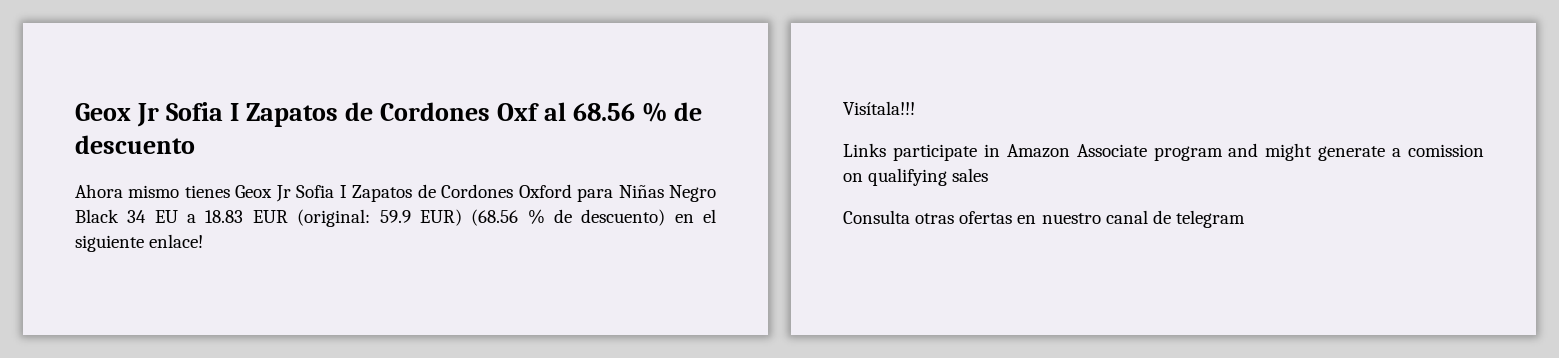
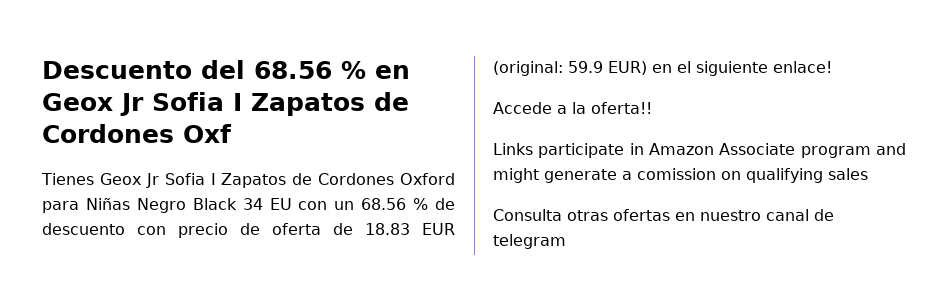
(75, 112) none -> [42,60,410,79] Descuento del 68.56 % en
[544,102,703,122] [75,135,195,154] [75,184,230,198] al 68.56 % de descuento // Ahora mismo tienes -> [41,173,94,185] // Tienes
[187,214,197,223] a -> [298,198,455,210] [42,223,353,238] con un 68.56 % de descuento con precio de oferta de
[471,209,666,226] (68.56 % de descuento) -> (647, 68) none
[843,101,915,115] Visítala!!! -> [493,102,652,114] Accede a la oferta!!

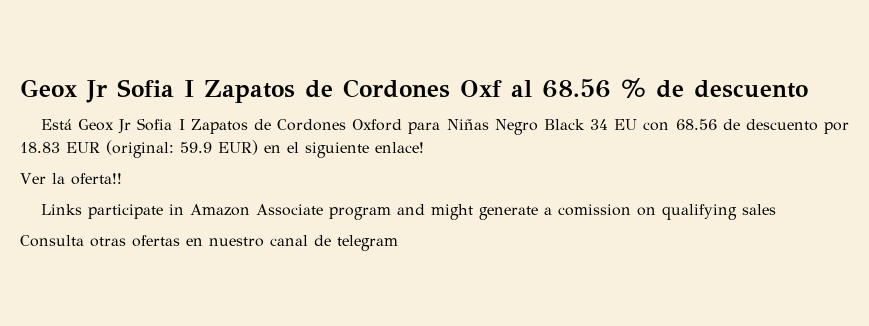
[42,60,410,79] Descuento del 68.56 % en -> (20, 88) none
[41,173,94,185] // Tienes -> [511,78,808,98] [40,119,72,130] al 68.56 % de descuento // Está
[334,198,455,210] [42,223,353,238] un 68.56 % de descuento con precio de oferta de -> [675,119,850,134] 68.56 de descuento por
[493,102,567,114] Accede a -> [20,173,46,184] Ver

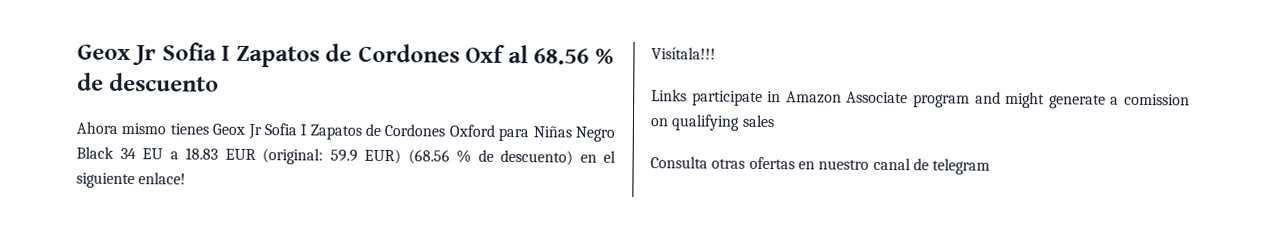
[40,119,72,130] Está -> [76,121,209,135] Ahora mismo tienes
[643,119,850,134] con 68.56 de descuento por -> [169,151,179,160] a
(258, 147) none -> [407,149,573,166] (68.56 % de descuento)
[20,173,122,185] Ver la oferta!! -> [651,47,716,60] Visítala!!!

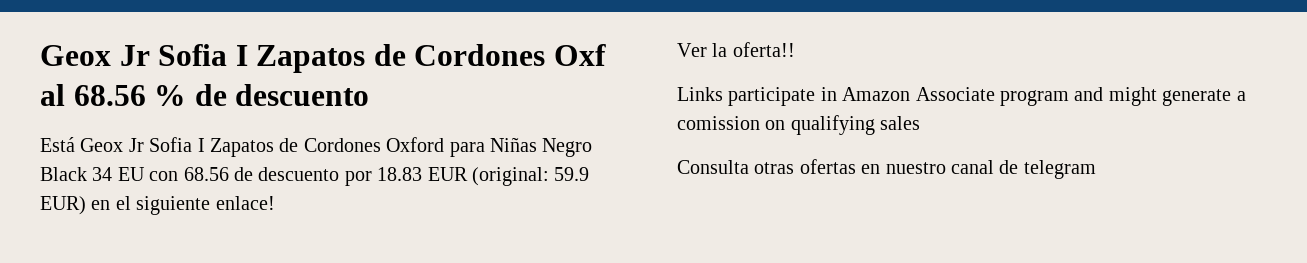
[76,121,209,135] Ahora mismo tienes -> [40,137,75,152] Está
[169,151,179,160] a -> [149,167,372,186] con 68.56 de descuento por
[407,149,573,166] (68.56 % de descuento) -> (86, 205) none
[651,47,716,60] Visítala!!! -> [677,42,795,57] Ver la oferta!!

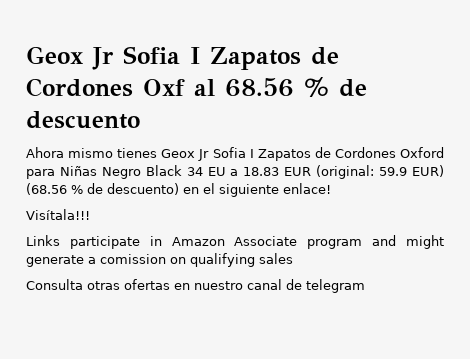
[40,137,75,152] Está -> [26,147,158,158] Ahora mismo tienes
[149,167,372,186] con 68.56 de descuento por -> [230,169,239,176] a
(86, 205) none -> [26,183,179,195] (68.56 % de descuento)
[677,42,795,57] Ver la oferta!! -> [26,209,90,220] Visítala!!!

